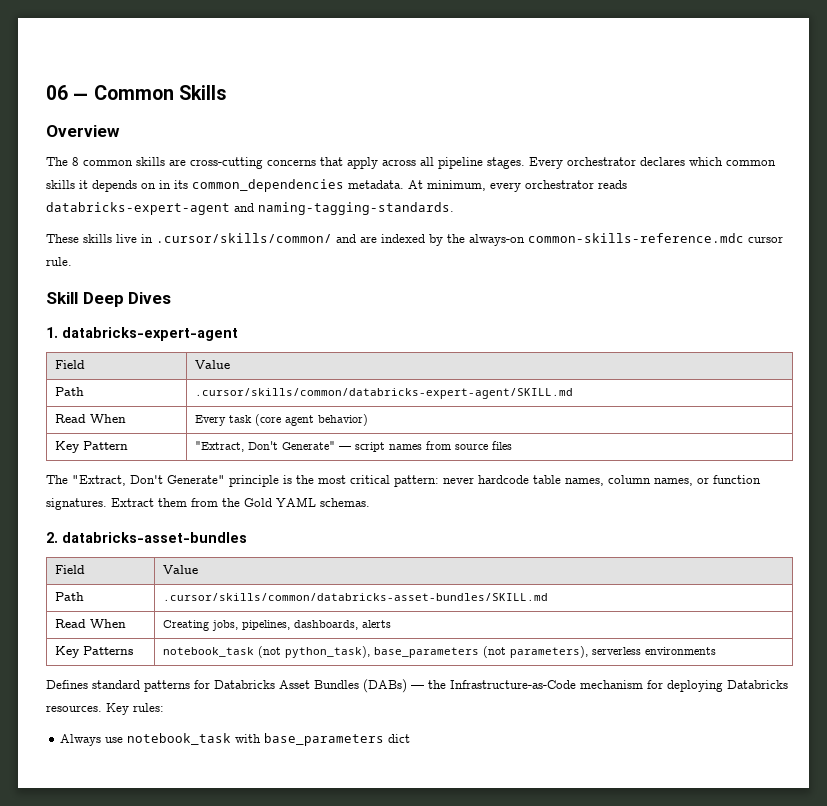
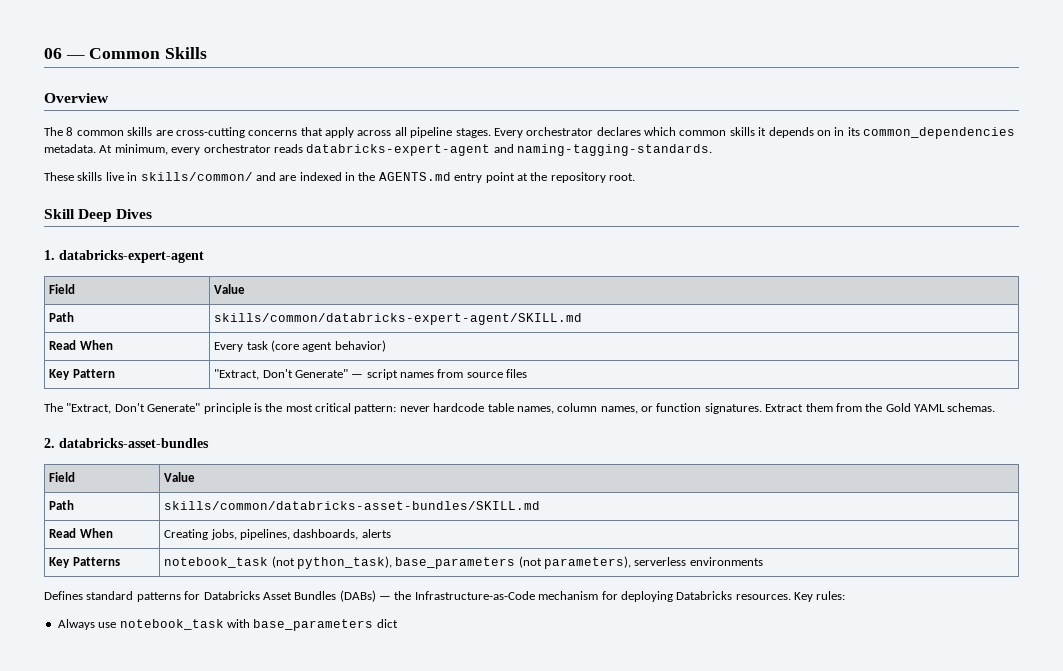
[156,233,332,243] .cursor/skills/common/ -> [140,172,253,181] skills/common/
[429,233,783,246] [46,257,72,266] by the always-on common-skills-reference.mdc cursor rule. -> [345,172,635,183] in the AGENTS.md entry point at the repository root.
[195,388,574,399] .cursor/skills/common/databricks-expert-agent/SKILL.md -> [214,313,583,325] skills/common/databricks-expert-agent/SKILL.md
[163,593,549,601] .cursor/skills/common/databricks-asset-bundles/SKILL.md -> [164,501,541,510] skills/common/databricks-asset-bundles/SKILL.md

